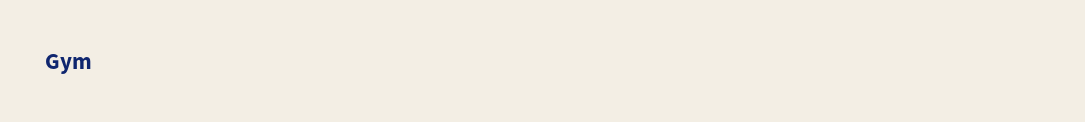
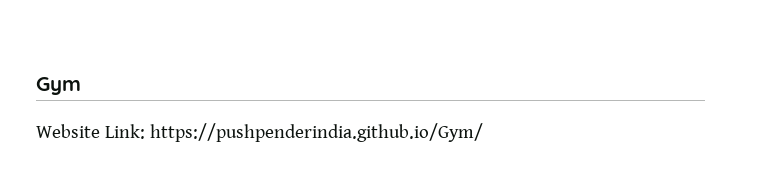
(92, 64) none -> [36,123,483,142] // Website Link: https://pushpenderindia.github.io/Gym/

